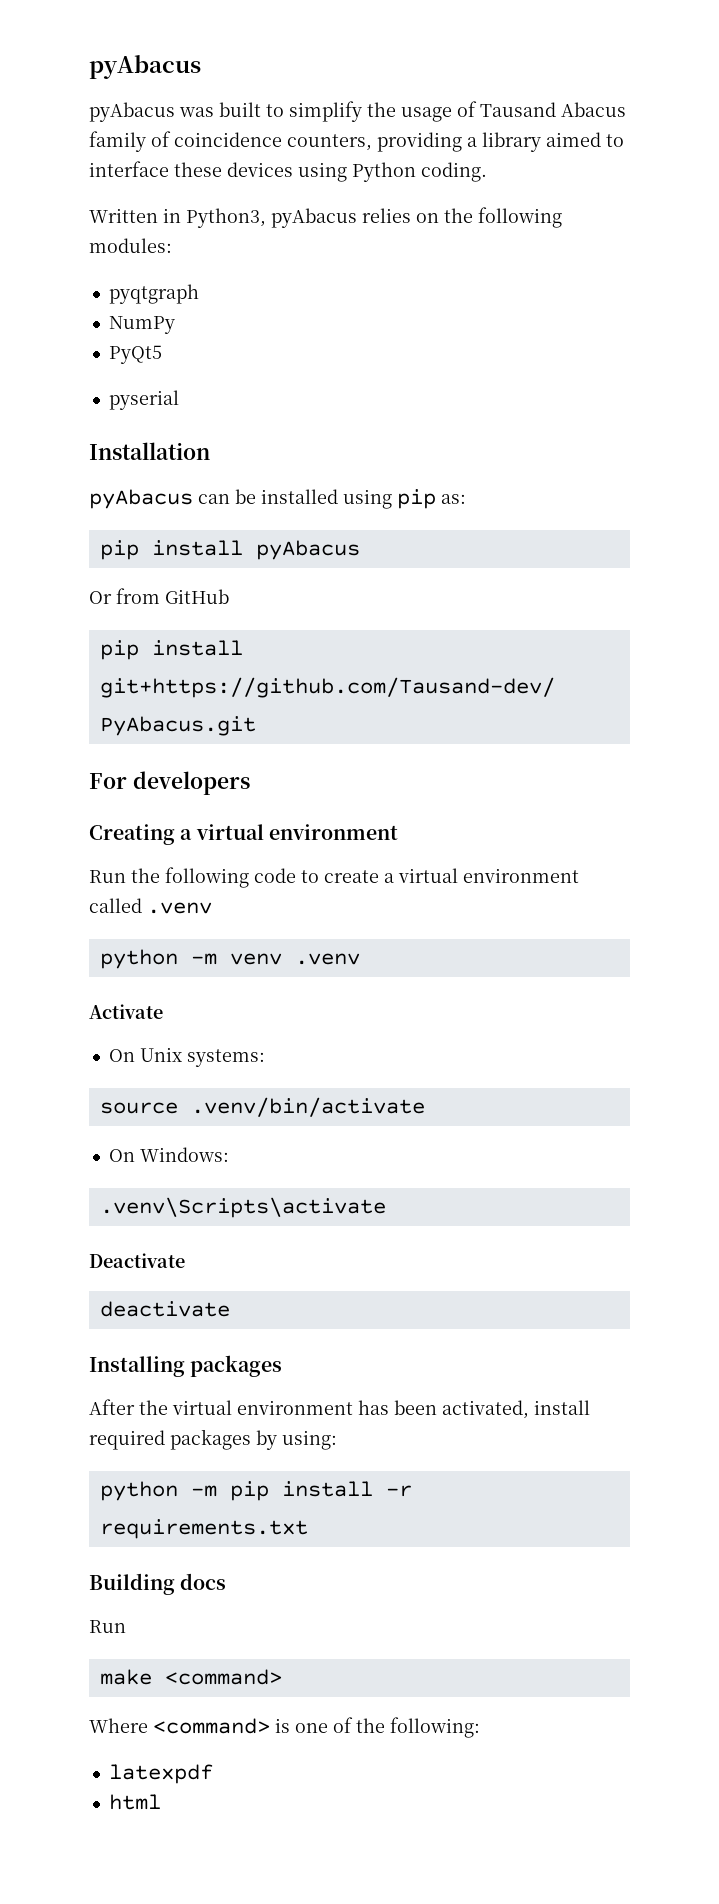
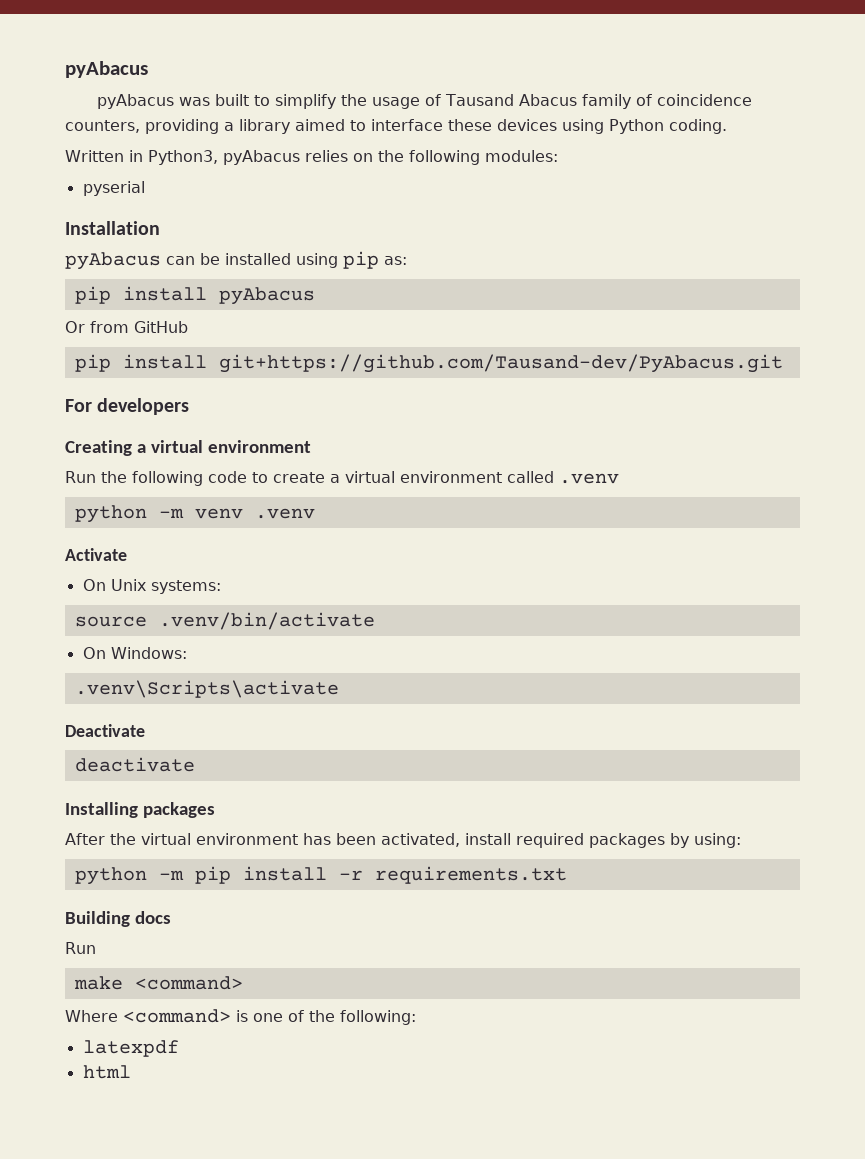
[108,284,199,304] [108,316,175,334] [108,345,162,364] // pyqtgraph // NumPy // PyQt5 -> (558, 156) none

